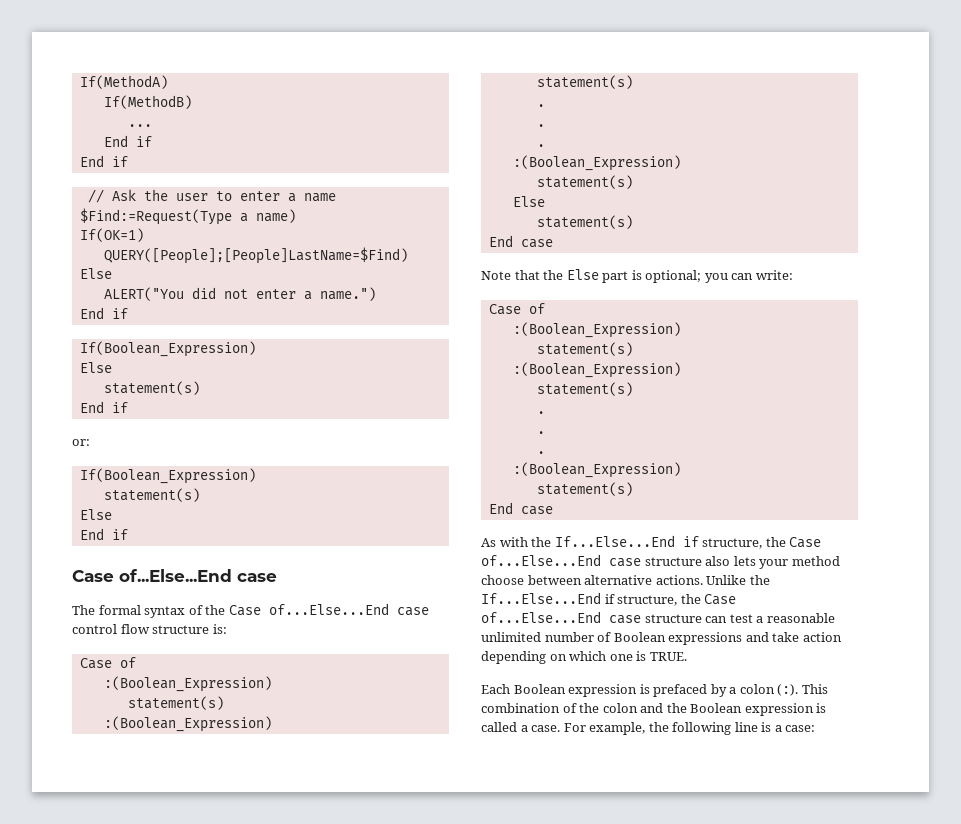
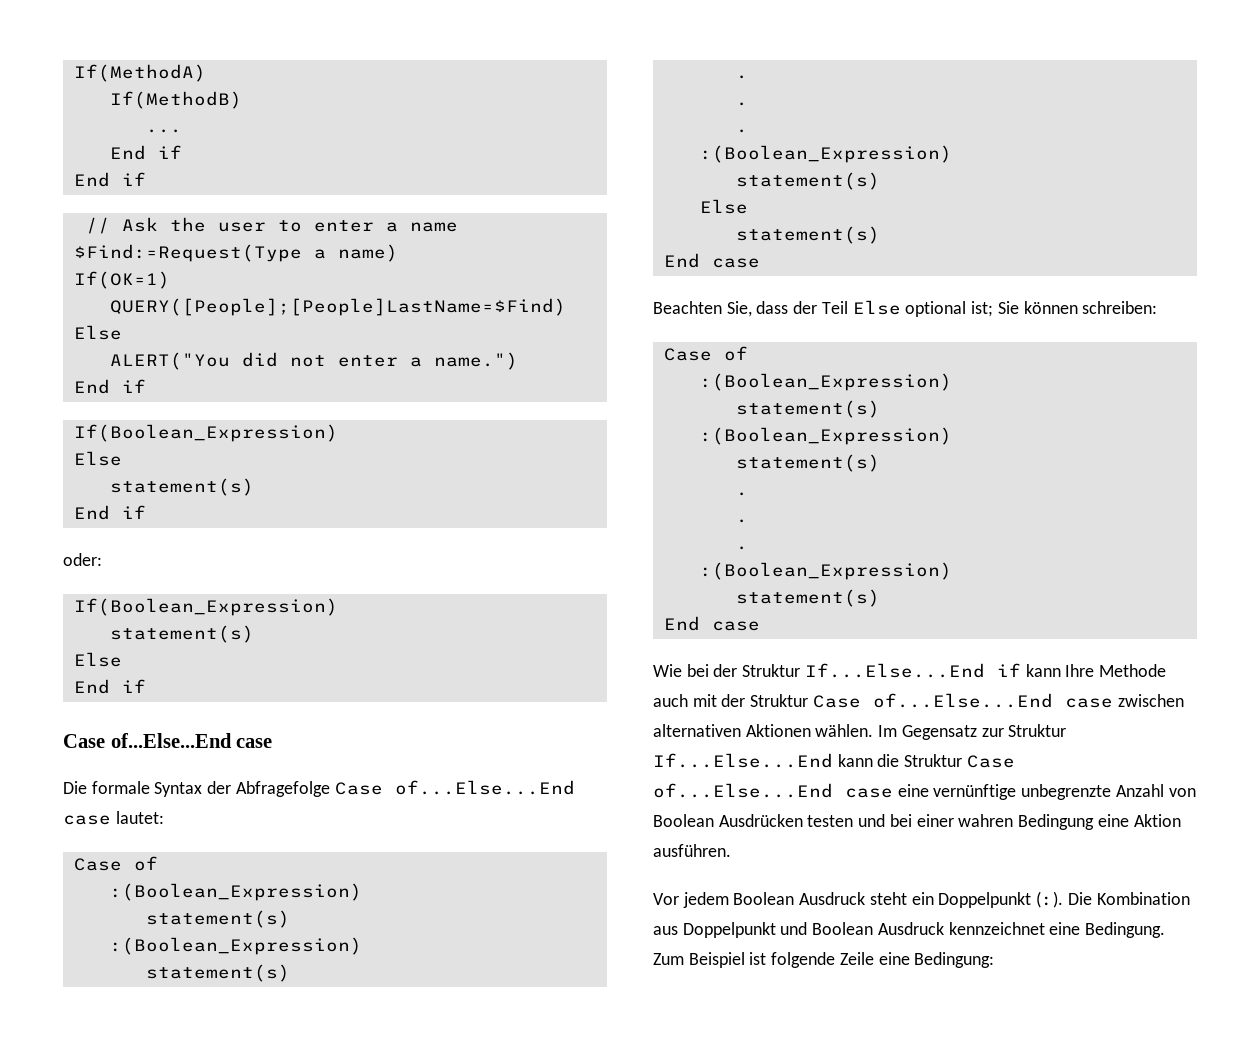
[72,439,90,446] or: -> [63,553,102,566] oder:
[72,603,429,618] [72,624,227,634] The formal syntax of the Case of...Else...End case control flow structure is: -> [63,780,575,797] [63,811,164,825] Die formale Syntax der Abfragefolge Case of...Else...End case lautet:
[481,269,793,283] Note that the Else part is optional; you can write: -> [653,300,1158,317] Beachten Sie, dass der Teil Else optional ist; Sie können schreiben:
[481,535,822,549] [481,554,840,569] [481,575,770,585] [481,592,737,606] [481,611,835,624] [481,632,842,645] [481,651,687,664] [481,684,828,697] [481,703,827,716] [481,722,816,735] As with the If...Else...End if structure, the Case of...Else...End case structure also lets your method choose between alternative actions. Unlike the If...Else...End if structure, the Case of...Else...End case structure can test a reasonable unlimited number of Boolean expressions and take action depending on which one is TRUE. // Each Boolean expression is prefaced by a colon (:). This combination of the colon and the Boolean expression is called a case. For example, the following line is a case: -> [653,663,1167,678] [653,693,1184,708] [653,724,1067,740] [653,753,1015,768] [653,783,1196,800] [653,814,1181,830] [653,844,731,857] [653,891,1190,908] [653,922,1166,938] [653,952,995,968] Wie bei der Struktur If...Else...End if kann Ihre Methode auch mit der Struktur Case of...Else...End case zwischen alternativen Aktionen wählen. Im Gegensatz zur Struktur If...Else...End kann die Struktur Case of...Else...End case eine vernünftige unbegrenzte Anzahl von Boolean Ausdrücken testen und bei einer wahren Bedingung eine Aktion ausführen. // Vor jedem Boolean Ausdruck steht ein Doppelpunkt (:). Die Kombination aus Doppelpunkt und Boolean Ausdruck kennzeichnet eine Bedingung. Zum Beispiel ist folgende Zeile eine Bedingung:

